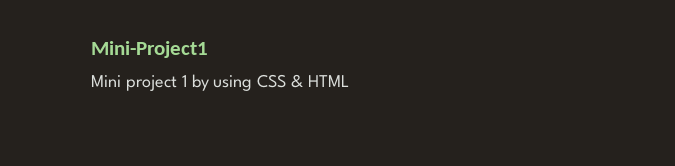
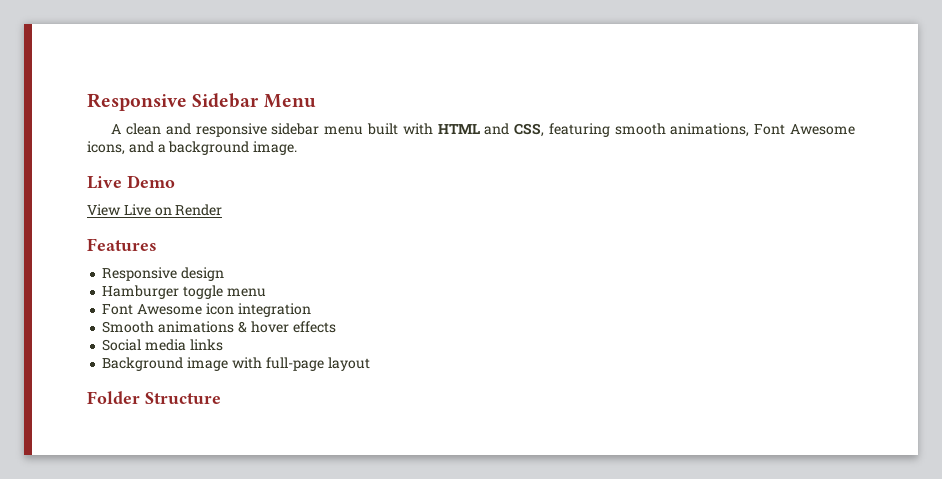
[91,41,208,58] [91,74,350,91] Mini-Project1 // Mini project 1 by using CSS & HTML -> [87,93,316,111] [111,123,856,137] [87,141,298,155] [87,175,175,189] [87,204,223,216] [87,238,157,251] [102,267,225,281] [102,285,266,299] [102,303,311,317] [102,321,336,333] [102,339,223,351] [102,357,370,371] [87,391,221,404] Responsive Sidebar Menu // A clean and responsive sidebar menu built with HTML and CSS, featuring smooth animations, Font Awesome icons, and a background image. // Live Demo // View Live on Render // Features // Responsive design // Hamburger toggle menu // Font Awesome icon integration // Smooth animations & hover effects // Social media links // Background image with full-page layout // Folder Structure

